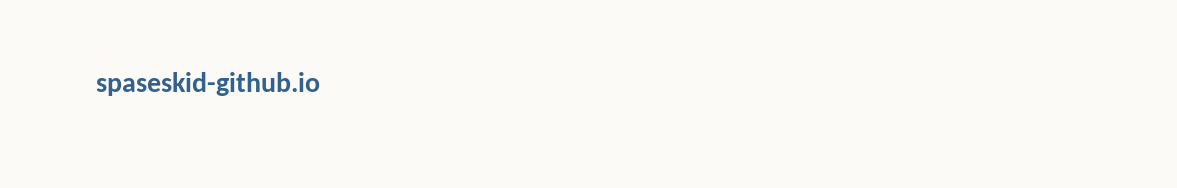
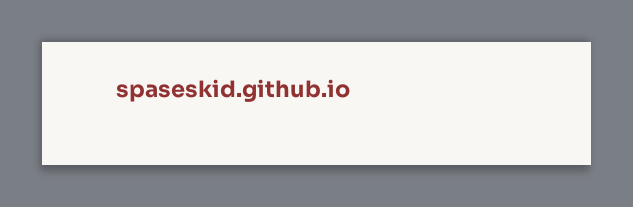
[96,72,320,96] spaseskid-github.io -> [116,79,350,102] spaseskid.github.io

